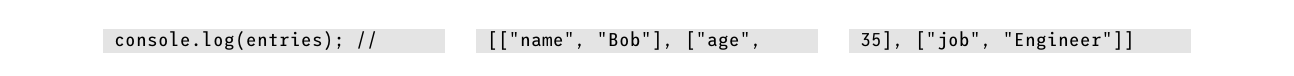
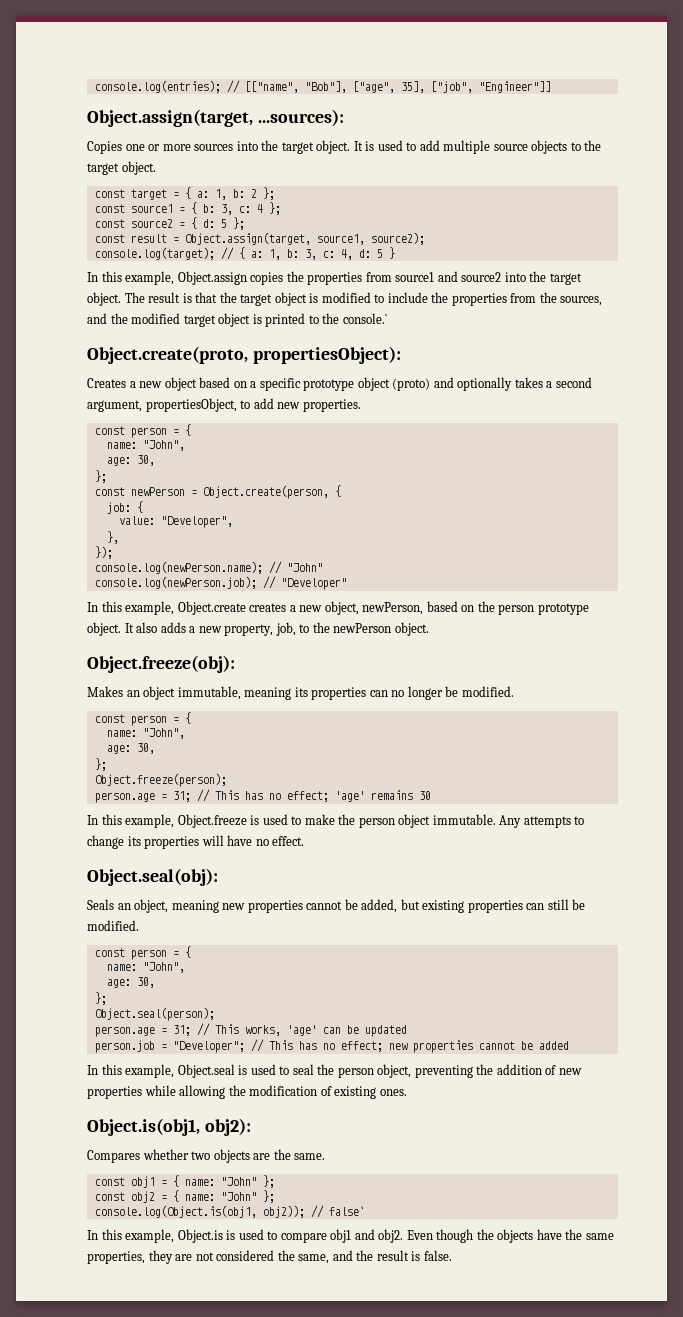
(1136, 40) none -> [87,109,344,127] [87,140,602,154] [87,161,156,175] [94,187,275,200] [94,202,281,215] [94,217,245,230] [94,232,425,245] [94,247,395,260] [87,271,582,285] [87,292,603,306] [87,313,387,327] [87,346,401,364] [87,377,592,391] [87,398,361,412] [94,424,191,438] [106,440,185,451] [106,455,155,466] [94,470,107,483] [94,485,341,499] [106,501,143,514] [118,516,233,528] [106,531,119,544] [94,546,113,559] [94,561,323,574] [94,576,347,590] [87,601,589,615] [87,622,429,636] [87,655,235,673] [87,686,514,700] [94,712,191,726] [106,728,185,739] [106,743,155,754] [94,758,107,771] [94,773,227,787] [94,789,431,803] [87,814,585,828] [87,835,305,849] [87,868,218,886] [87,899,586,913] [87,920,139,931] [94,946,191,960] [106,962,185,973] [106,977,155,988] [94,992,107,1005] [94,1007,215,1021] [94,1023,407,1037] [94,1039,569,1053] [87,1064,582,1078] [87,1085,407,1099] [87,1118,251,1136] [87,1149,326,1163] [94,1175,275,1188] [94,1190,275,1203] [94,1205,365,1218] [87,1229,614,1243] [87,1250,452,1264] // Object.assign(target, ...sources): // Copies one or more sources into the target object. It is used to add multiple source objects to the target object. // const target = { a: 1, b: 2 }; // const source1 = { b: 3, c: 4 }; // const source2 = { d: 5 }; // const result = Object.assign(target, source1, source2); // console.log(target); // { a: 1, b: 3, c: 4, d: 5 } // In this example, Object.assign copies the properties from source1 and source2 into the target object. The result is that the target object is modified to include the properties from the sources, and the modified target object is printed to the console.` // Object.create(proto, propertiesObject): // Creates a new object based on a specific prototype object (proto) and optionally takes a second argument, propertiesObject, to add new properties. // const person = { // name: "John", // age: 30, // }; // const newPerson = Object.create(person, { // job: { // value: "Developer", // }, // }); // console.log(newPerson.name); // "John" // console.log(newPerson.job); // "Developer" // In this example, Object.create creates a new object, newPerson, based on the person prototype object. It also adds a new property, job, to the newPerson object. // Object.freeze(obj): // Makes an object immutable, meaning its properties can no longer be modified. // const person = { // name: "John", // age: 30, // }; // Object.freeze(person); // person.age = 31; // This has no effect; 'age' remains 30 // In this example, Object.freeze is used to make the person object immutable. Any attempts to change its properties will have no effect. // Object.seal(obj): // Seals an object, meaning new properties cannot be added, but existing properties can still be modified. // const person = { // name: "John", // age: 30, // }; // Object.seal(person); // person.age = 31; // This works, 'age' can be updated // person.job = "Developer"; // This has no effect; new properties cannot be added // In this example, Object.seal is used to seal the person object, preventing the addition of new properties while allowing the modification of existing ones. // Object.is(obj1, obj2): // Compares whether two objects are the same. // const obj1 = { name: "John" }; // const obj2 = { name: "John" }; // console.log(Object.is(obj1, obj2)); // false` // In this example, Object.is is used to compare obj1 and obj2. Even though the objects have the same properties, they are not considered the same, and the result is false.

